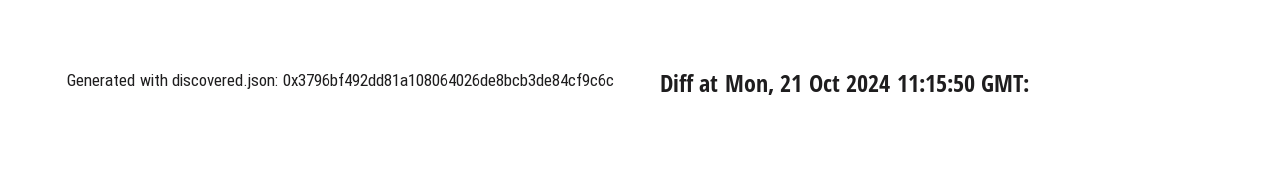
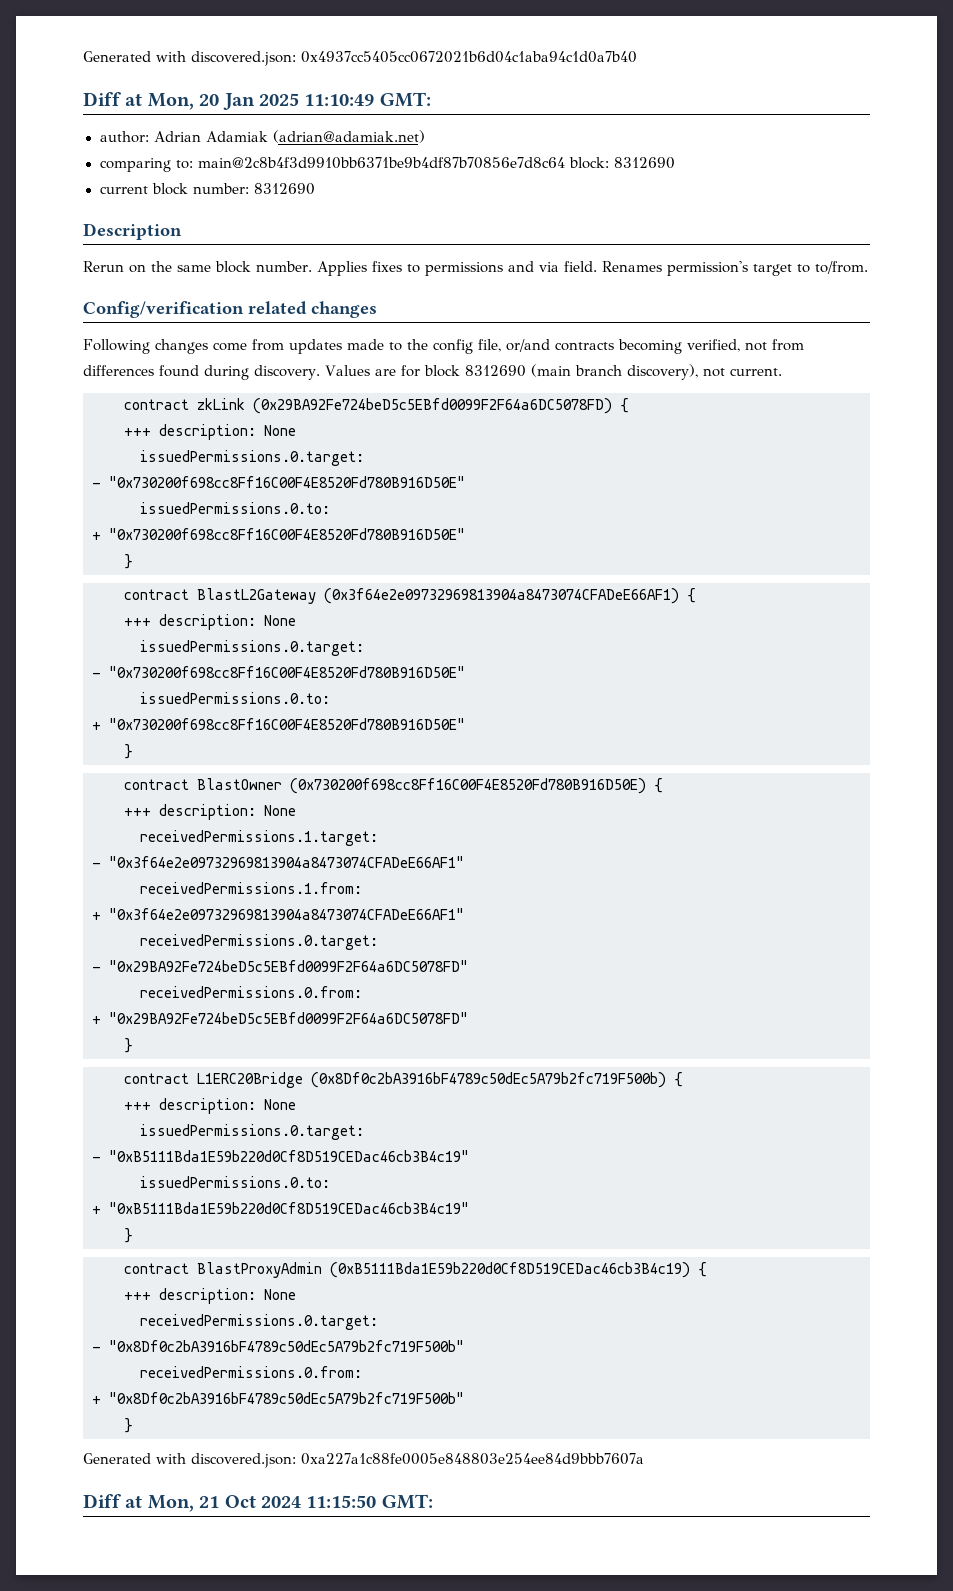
[67,72,614,89] Generated with discovered.json: 0x3796bf492dd81a108064026de8bcb3de84cf9c6c -> [83,51,637,66] [83,92,431,110] [99,130,425,143] [99,157,675,172] [99,183,315,195] [83,223,182,240] [83,261,868,276] [83,301,377,318] [83,339,804,354] [83,364,782,380] [124,398,629,414] [124,424,296,440] [140,450,364,466] [92,476,465,488] [140,502,330,514] [92,528,465,540] [124,554,133,569] [124,588,696,604] [124,614,296,630] [140,640,364,656] [92,666,465,678] [140,692,330,704] [92,718,465,730] [124,744,133,759] [124,778,663,794] [124,804,296,820] [140,830,378,846] [92,856,464,868] [140,882,362,894] [92,908,464,920] [140,934,378,950] [92,960,468,972] [140,986,362,998] [92,1012,468,1024] [124,1038,133,1053] [124,1072,683,1088] [124,1098,296,1114] [140,1124,364,1140] [92,1150,469,1162] [140,1176,330,1188] [92,1202,469,1214] [124,1228,133,1243] [124,1262,707,1278] [124,1288,296,1304] [140,1314,378,1330] [92,1340,464,1352] [140,1366,362,1378] [92,1392,464,1404] [124,1418,133,1433] [83,1453,644,1468] Generated with discovered.json: 0x4937cc5405cc0672021b6d04c1aba94c1d0a7b40 // Diff at Mon, 20 Jan 2025 11:10:49 GMT: // author: Adrian Adamiak (adrian@adamiak.net) // comparing to: main@2c8b4f3d9910bb6371be9b4df87b70856e7d8c64 block: 8312690 // current block number: 8312690 // Description // Rerun on the same block number. Applies fixes to permissions and via field. Renames permission's target to to/from. // Config/verification related changes // Following changes come from updates made to the config file, or/and contracts becoming verified, not from differences found during discovery. Values are for block 8312690 (main branch discovery), not current. // contract zkLink (0x29BA92Fe724beD5c5EBfd0099F2F64a6DC5078FD) { // +++ description: None // issuedPermissions.0.target: // - "0x730200f698cc8Ff16C00F4E8520Fd780B916D50E" // issuedPermissions.0.to: // + "0x730200f698cc8Ff16C00F4E8520Fd780B916D50E" // } // contract BlastL2Gateway (0x3f64e2e09732969813904a8473074CFADeE66AF1) { // +++ description: None // issuedPermissions.0.target: // - "0x730200f698cc8Ff16C00F4E8520Fd780B916D50E" // issuedPermissions.0.to: // + "0x730200f698cc8Ff16C00F4E8520Fd780B916D50E" // } // contract BlastOwner (0x730200f698cc8Ff16C00F4E8520Fd780B916D50E) { // +++ description: None // receivedPermissions.1.target: // - "0x3f64e2e09732969813904a8473074CFADeE66AF1" // receivedPermissions.1.from: // + "0x3f64e2e09732969813904a8473074CFADeE66AF1" // receivedPermissions.0.target: // - "0x29BA92Fe724beD5c5EBfd0099F2F64a6DC5078FD" // receivedPermissions.0.from: // + "0x29BA92Fe724beD5c5EBfd0099F2F64a6DC5078FD" // } // contract L1ERC20Bridge (0x8Df0c2bA3916bF4789c50dEc5A79b2fc719F500b) { // +++ description: None // issuedPermissions.0.target: // - "0xB5111Bda1E59b220d0Cf8D519CEDac46cb3B4c19" // issuedPermissions.0.to: // + "0xB5111Bda1E59b220d0Cf8D519CEDac46cb3B4c19" // } // contract BlastProxyAdmin (0xB5111Bda1E59b220d0Cf8D519CEDac46cb3B4c19) { // +++ description: None // receivedPermissions.0.target: // - "0x8Df0c2bA3916bF4789c50dEc5A79b2fc719F500b" // receivedPermissions.0.from: // + "0x8Df0c2bA3916bF4789c50dEc5A79b2fc719F500b" // } // Generated with discovered.json: 0xa227a1c88fe0005e848803e254ee84d9bbb7607a

